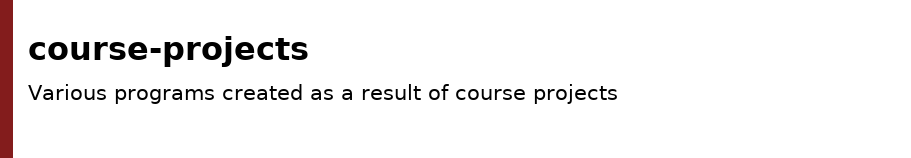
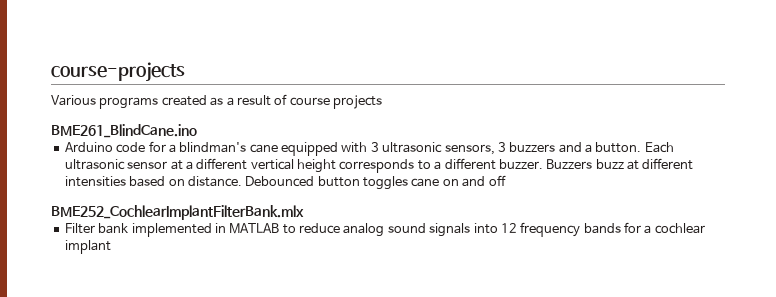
(618, 94) none -> [51,124,197,138] [64,141,674,156] [64,158,694,173] [64,175,506,190] [51,205,304,220] [64,222,705,237] [64,240,111,254] // BME261_BlindCane.ino // Arduino code for a blindman's cane equipped with 3 ultrasonic sensors, 3 buzzers and a button. Each ultrasonic sensor at a different vertical height corresponds to a different buzzer. Buzzers buzz at different intensities based on distance. Debounced button toggles cane on and off // BME252_CochlearImplantFilterBank.mlx // Filter bank implemented in MATLAB to reduce analog sound signals into 12 frequency bands for a cochlear implant

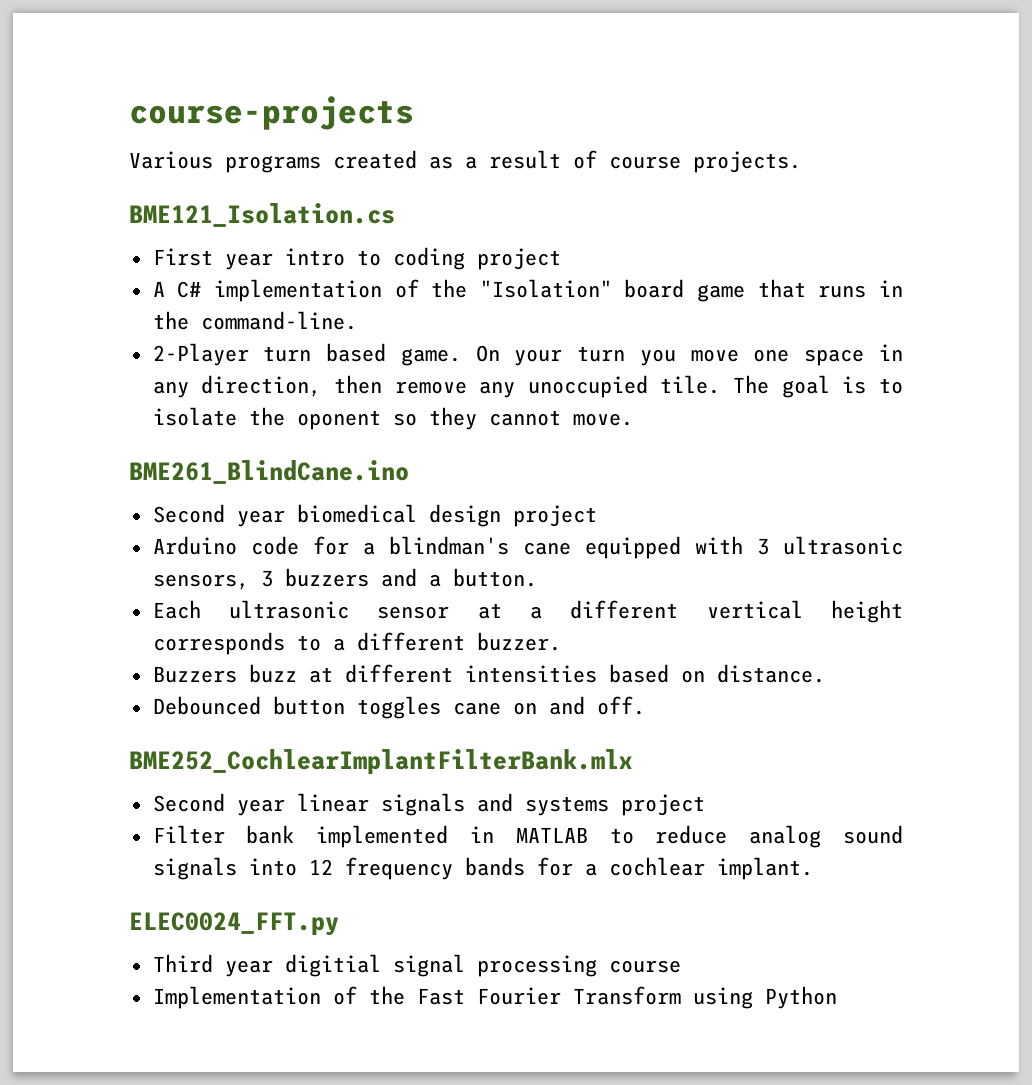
[333,95,382,109] [51,124,197,138] projects // BME261_BlindCane.ino -> [693,151,801,173] [129,203,395,227] [152,247,561,270] [152,279,903,302] [152,311,357,330] [152,343,903,366] [152,375,903,398] [152,407,633,430] [129,460,409,484] [152,504,597,527] projects. // BME121_Isolation.cs // First year intro to coding project // A C# implementation of the "Isolation" board game that runs in the command-line. // 2-Player turn based game. On your turn you move one space in any direction, then remove any unoccupied tile. The goal is to isolate the oponent so they cannot move. // BME261_BlindCane.ino // Second year biomedical design project
(642, 147) none -> (537, 577) //
(543, 164) none -> (561, 641) //
(242, 181) none -> (825, 673) //
[488,175,506,186] off -> [596,696,645,715] off.
(304, 212) none -> [152,793,705,816] // Second year linear signals and systems project
[64,240,111,254] implant -> [716,857,813,880] [129,912,339,936] [152,954,681,977] [152,986,837,1009] implant. // ELEC0024_FFT.py // Third year digitial signal processing course // Implementation of the Fast Fourier Transform using Python

